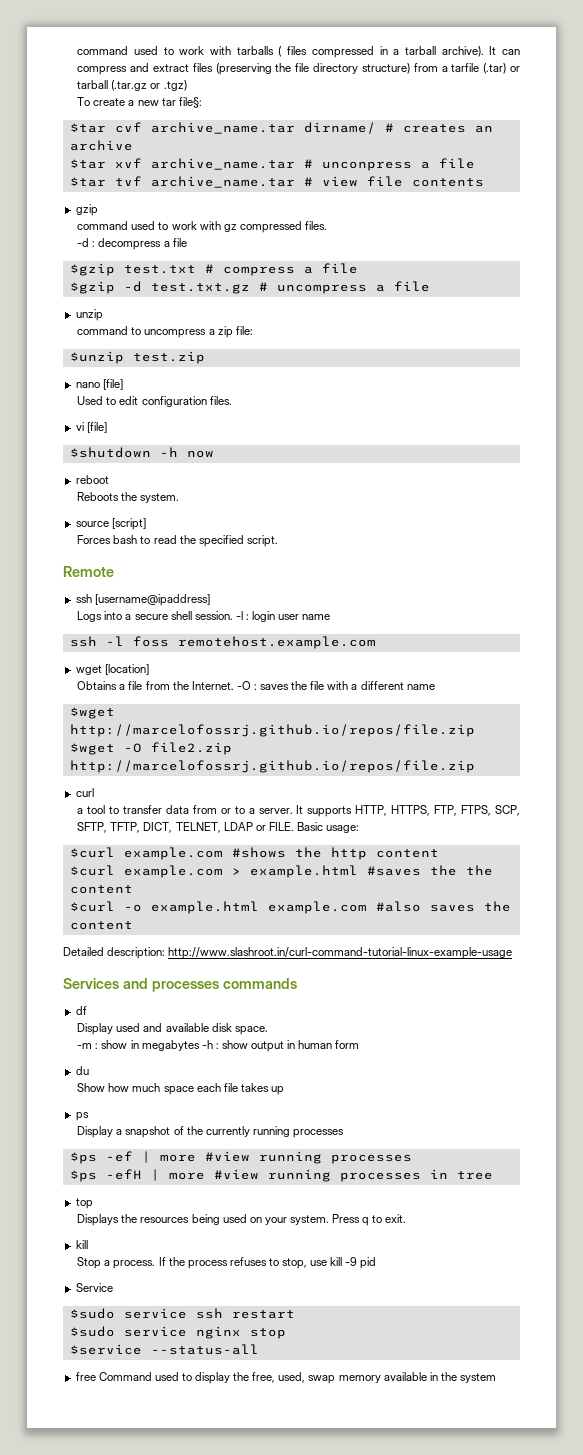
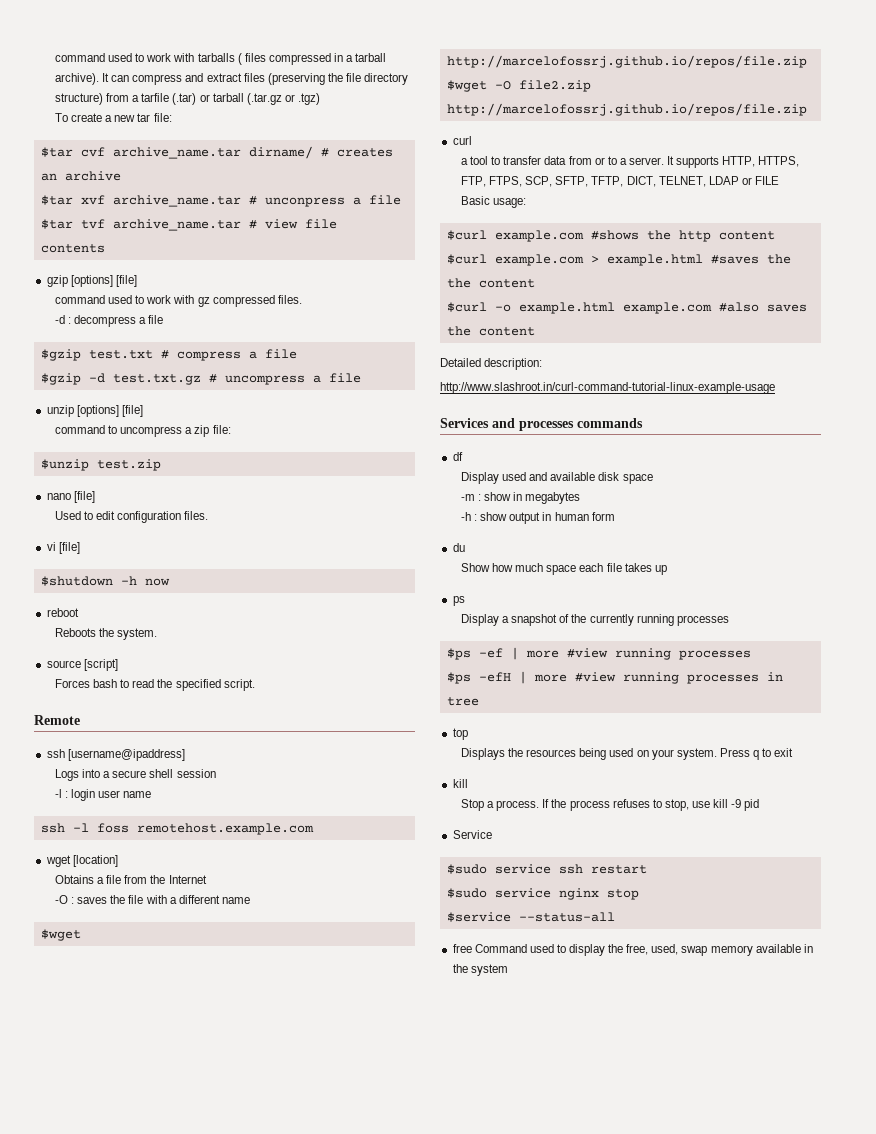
[178,97,202,108] file§: -> [153,113,172,122] file:
(98, 210) none -> [70,275,137,287] [options] [file]
(103, 315) none -> [76,405,143,417] [options] [file]
[194,611,233,620] session. -> [176,769,216,778] session //
[191,681,234,690] Internet. -> [168,875,207,884] Internet //
[268,822,294,831] FILE. -> [754,176,779,185] FILE //
(166, 953) none -> (543, 364) //
[234,1026,268,1035] space. -> [622,474,653,484] space
(200, 1045) none -> (581, 498) //
[385,1214,407,1223] exit. -> [774,748,794,757] exit

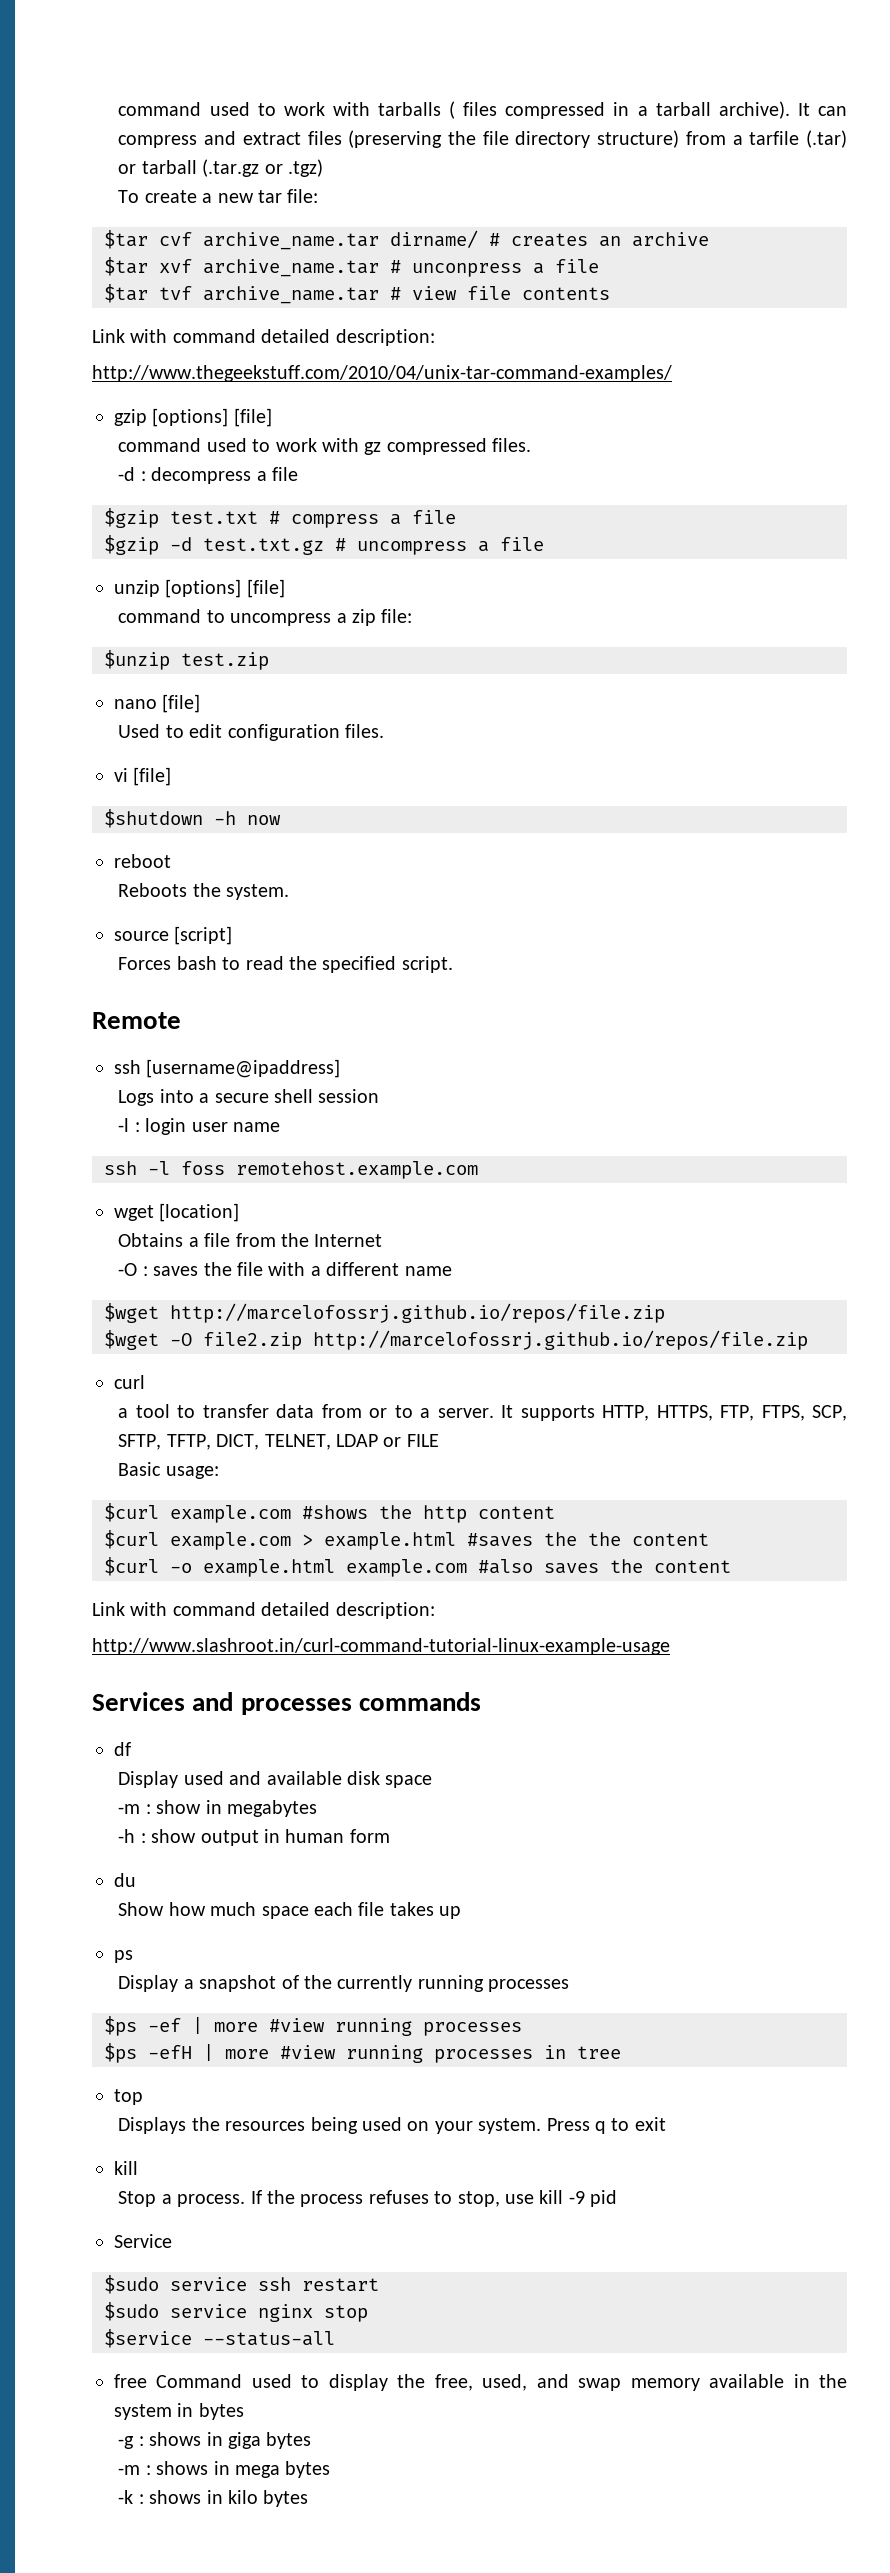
(105, 248) none -> [92,329,435,346] [92,365,672,382] // Link with command detailed description: // http://www.thegeekstuff.com/2010/04/unix-tar-command-examples/
[440,358,481,367] Detailed -> [92,1602,331,1616] Link with command detailed
(679, 949) none -> [536,2374,569,2388] and
(508, 970) none -> [177,2403,244,2420] [118,2432,312,2449] [118,2461,331,2478] [118,2490,309,2507] in bytes // -g : shows in giga bytes // -m : shows in mega bytes // -k : shows in kilo bytes

